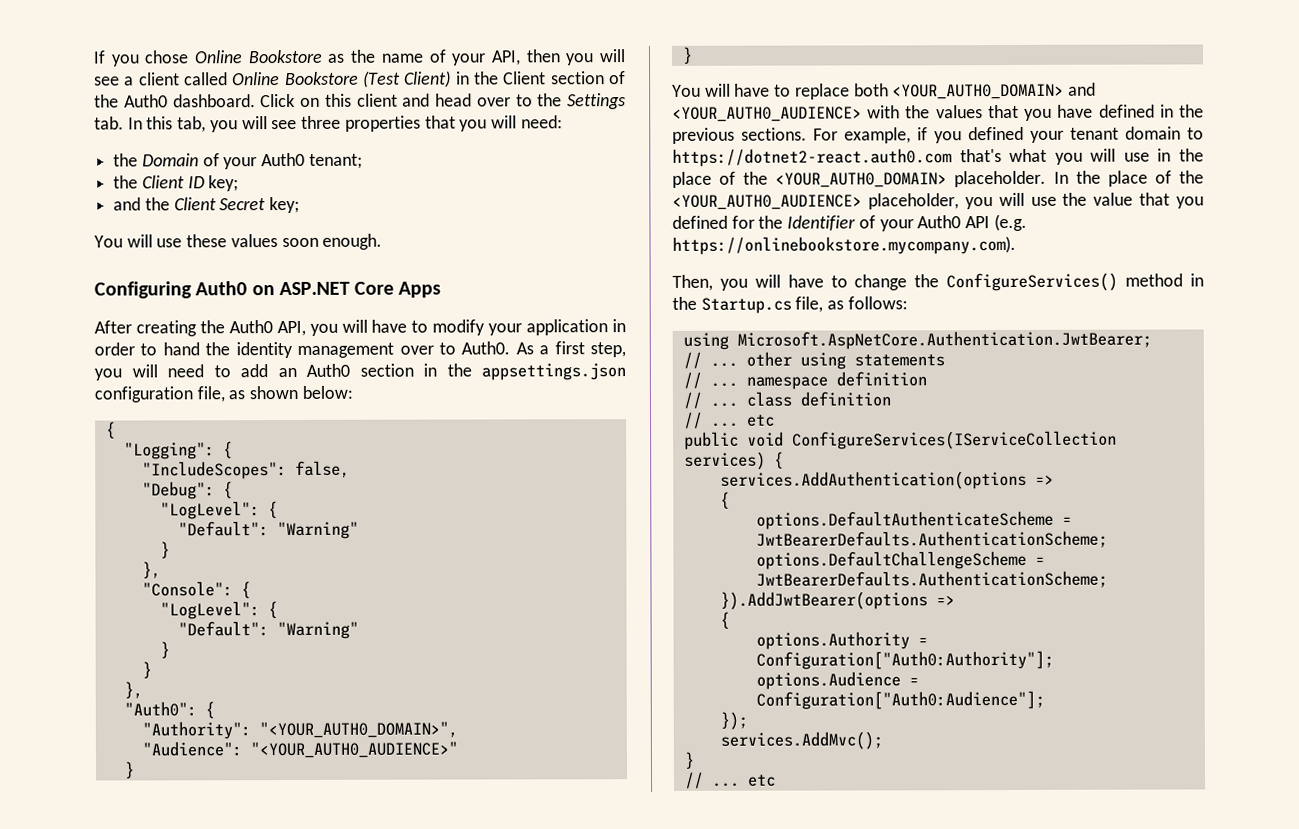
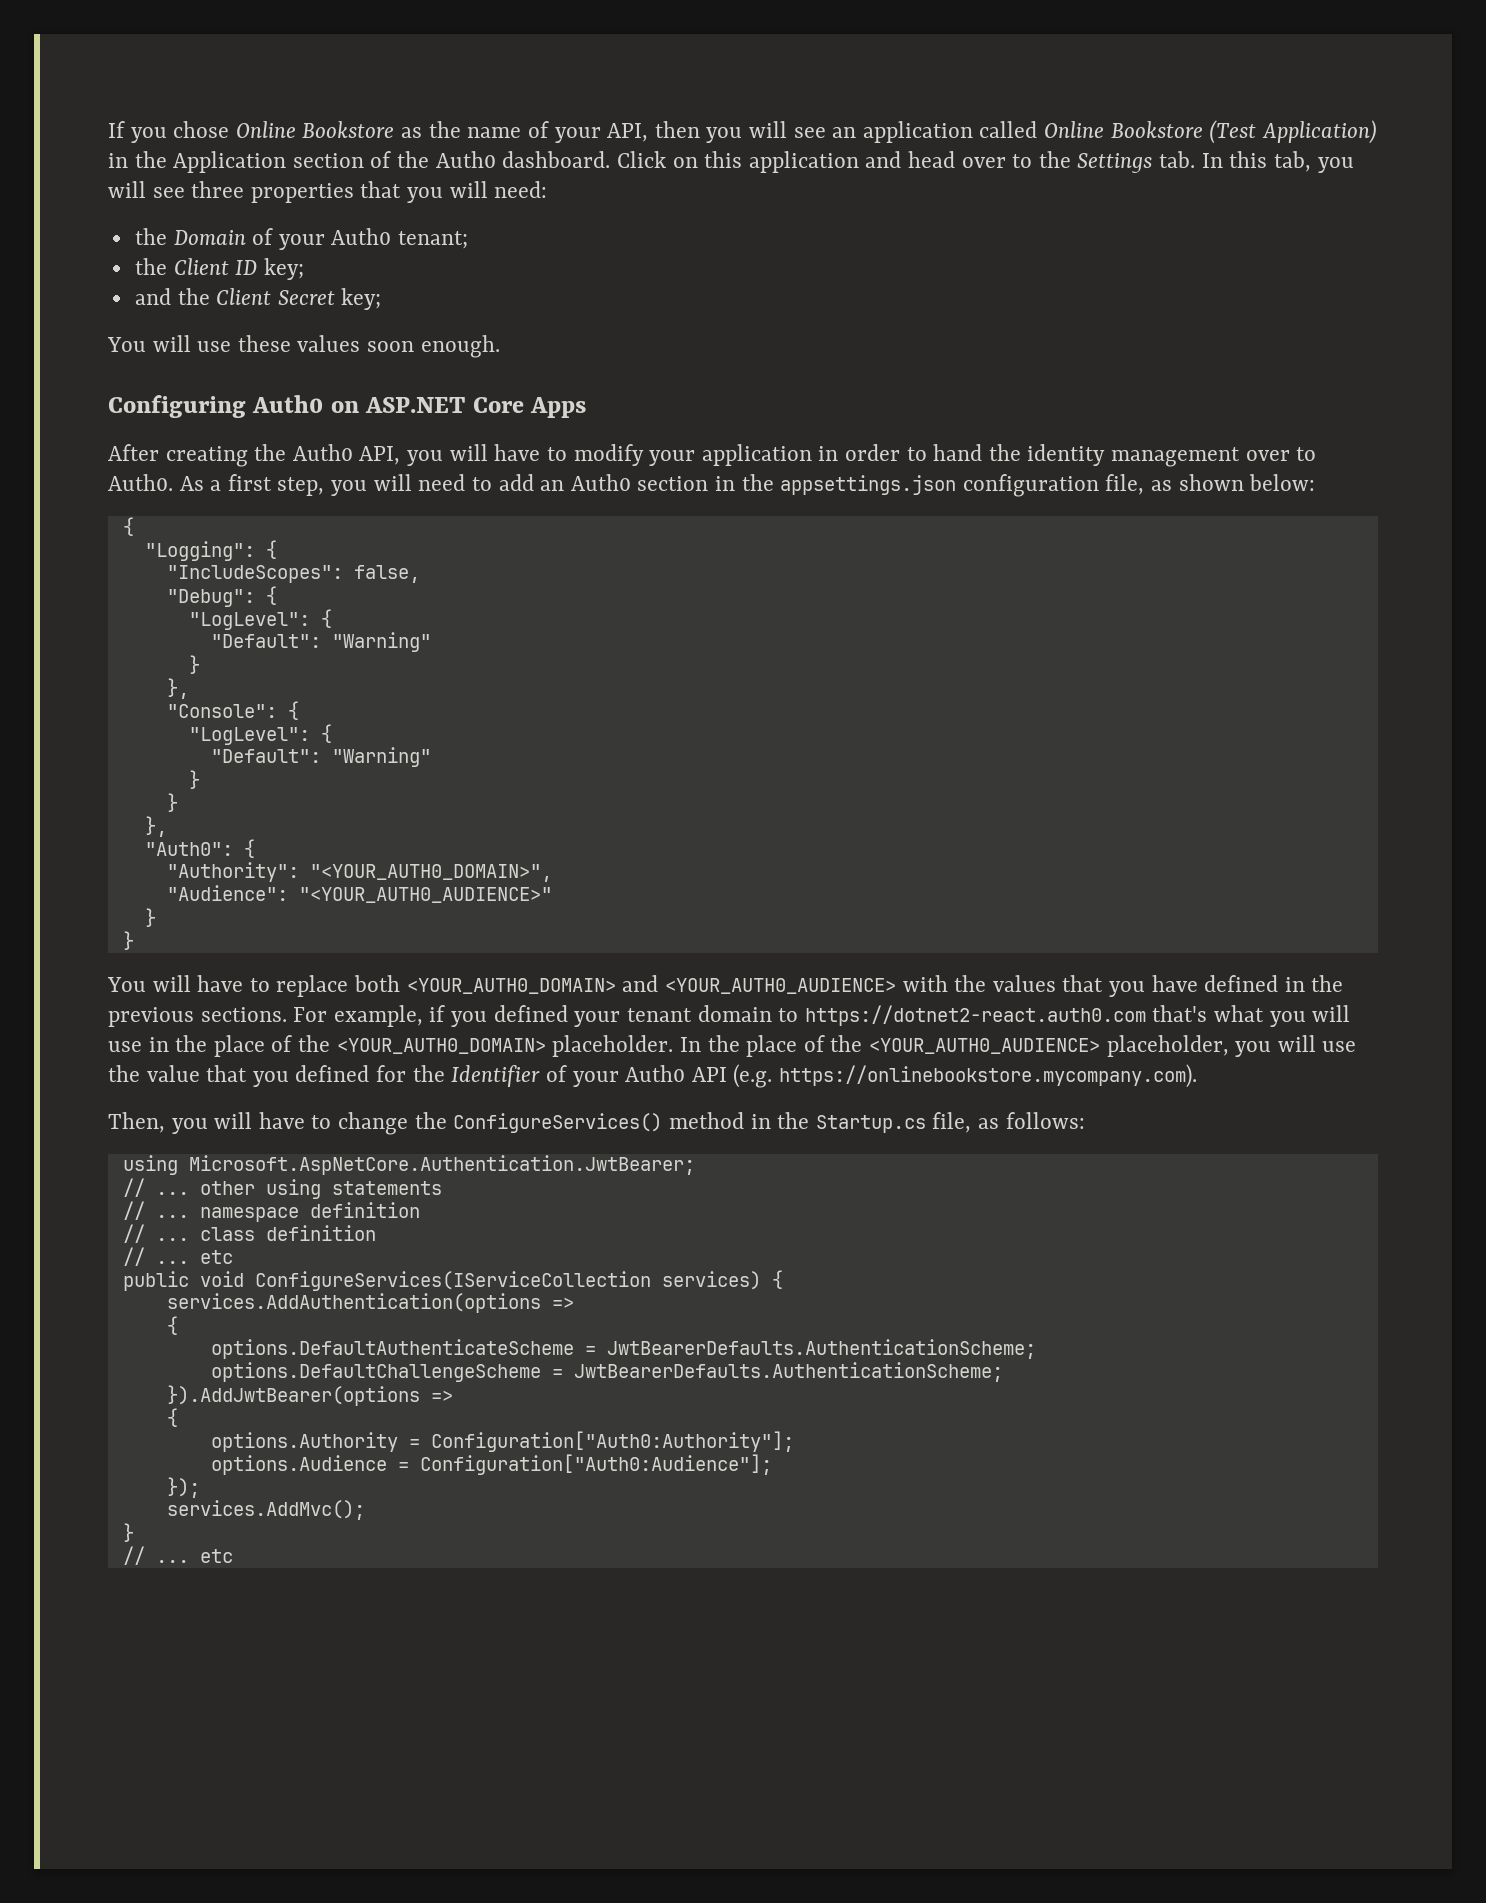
[124,72,180,86] a client -> [832,121,973,143] an application
[404,70,547,88] Client) in the Client -> [1261,120,1377,144] [108,151,287,173] Application) in the Application
[356,93,398,107] client -> [748,151,859,173] application

